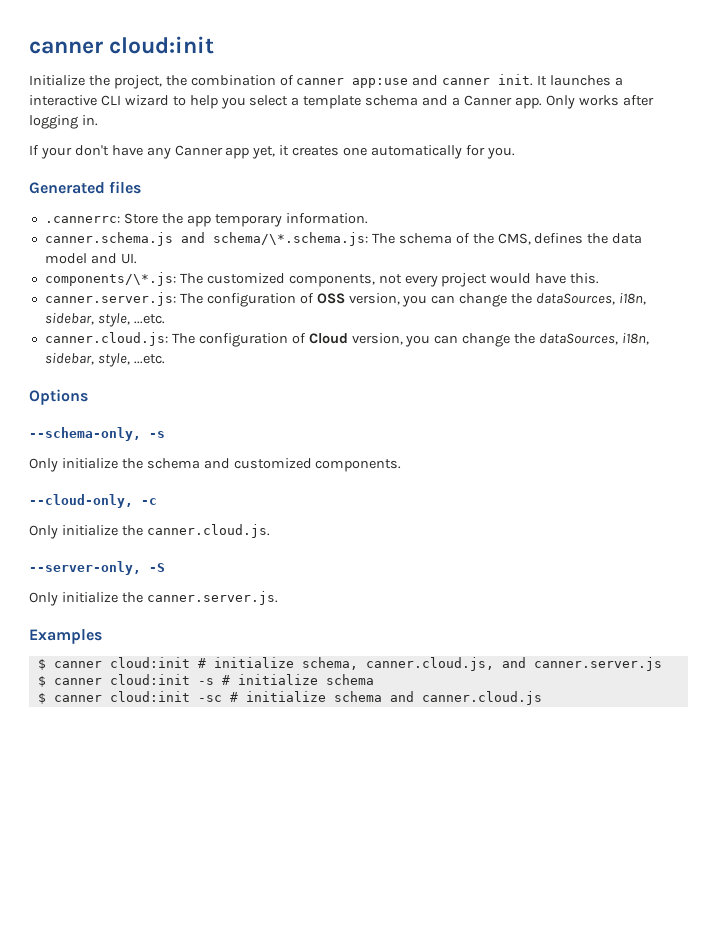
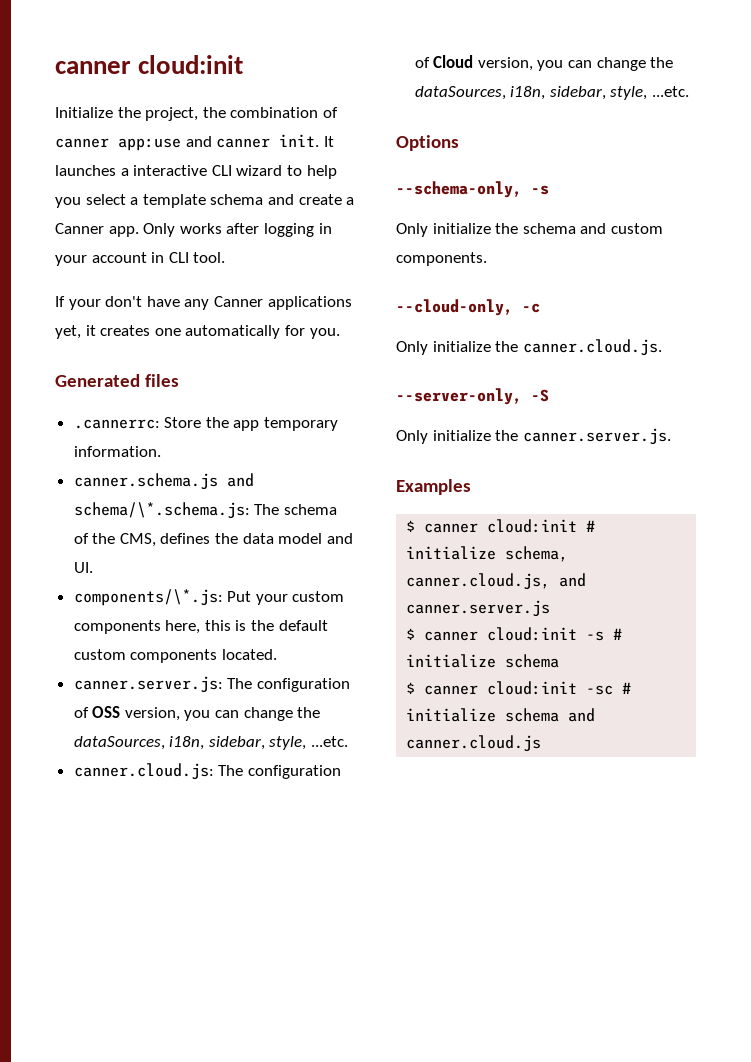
(449, 100) none -> [298,194,342,205] create
[81,115,98,126] in. -> [318,223,332,234] [55,252,226,266] in your account in CLI tool.
[225,147,250,159] app -> [267,296,352,310] applications
[179,273,600,287] The customized components, not every project would have this. -> [227,591,345,605] [73,620,328,634] [73,649,277,663] Put your custom components here, this is the default custom components located.
[233,458,312,469] customized -> [610,223,663,234] custom

